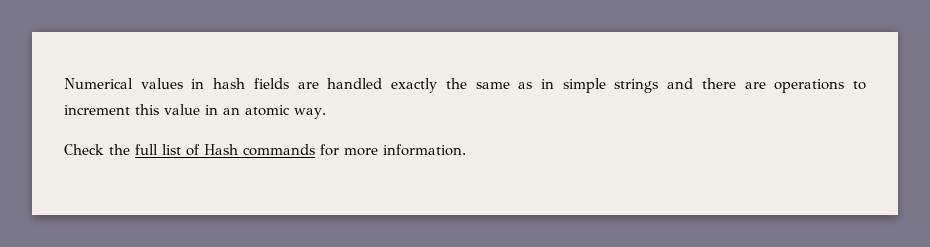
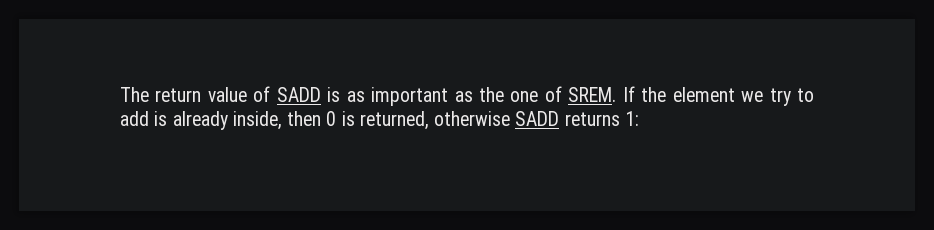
[64,78,866,93] [64,104,326,119] [64,144,466,156] Numerical values in hash fields are handled exactly the same as in simple strings and there are operations to increment this value in an atomic way. // Check the full list of Hash commands for more information. -> [120,86,815,106] [120,111,639,130] The return value of SADD is as important as the one of SREM. If the element we try to add is already inside, then 0 is returned, otherwise SADD returns 1:

